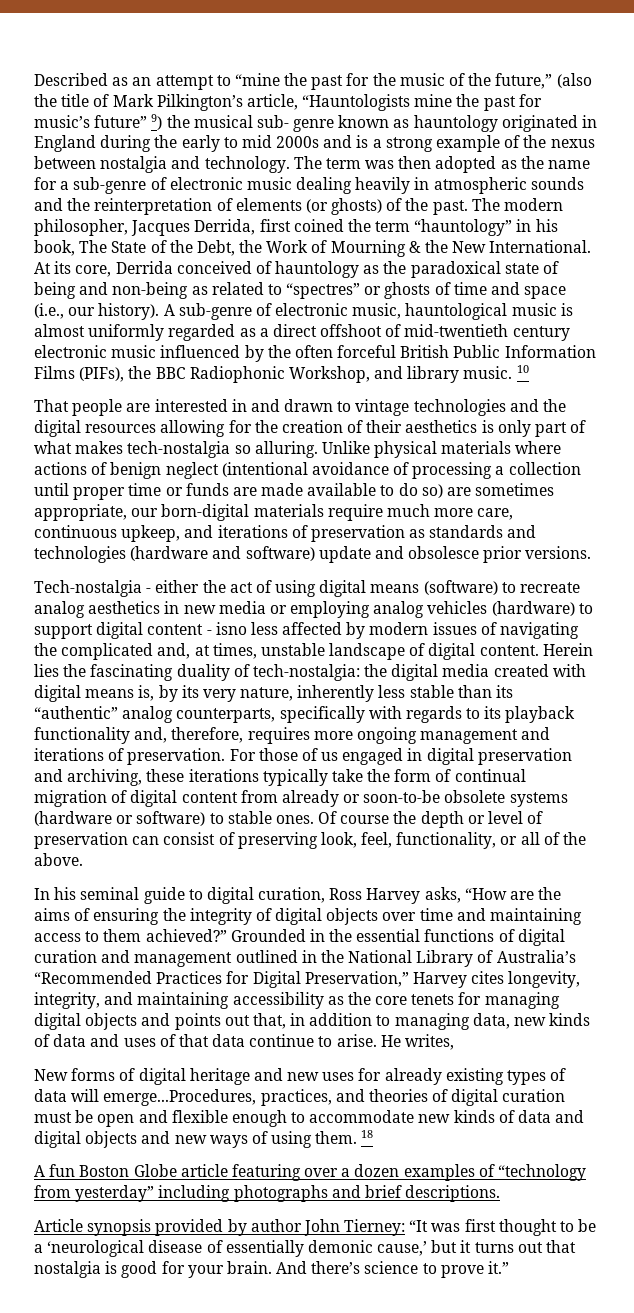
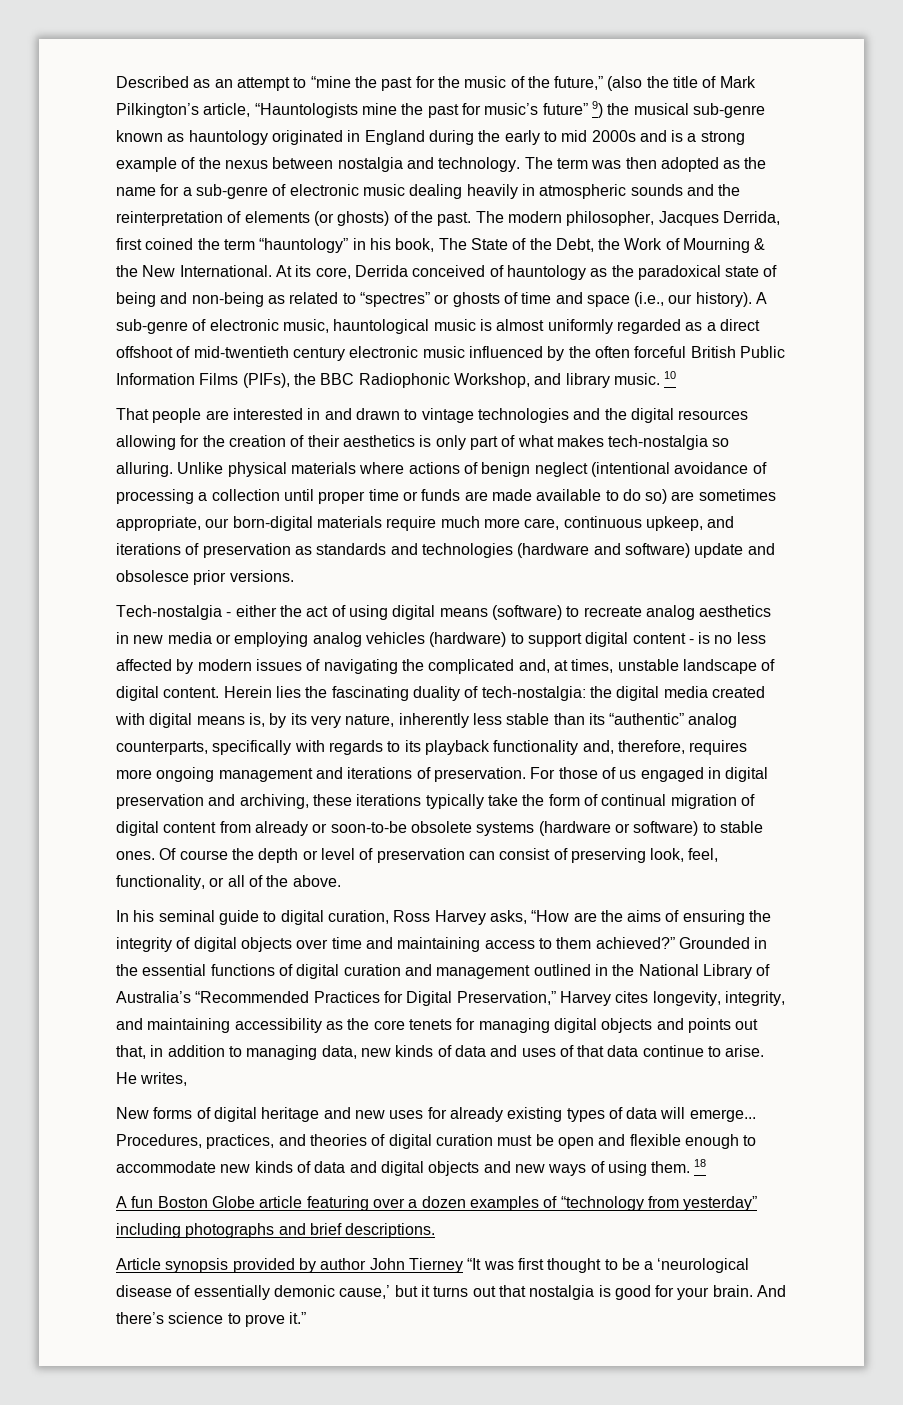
[256,115,335,132] sub- genre -> [692,103,765,118] sub-genre
[215,622,247,635] isno -> [698,632,733,644] is no
[103,1089,257,1106] emerge...Procedures, -> [689,1109,756,1122] [116,1134,202,1148] emerge... Procedures,
[344,1219,406,1236] Tierney: -> [408,1258,463,1273] Tierney

